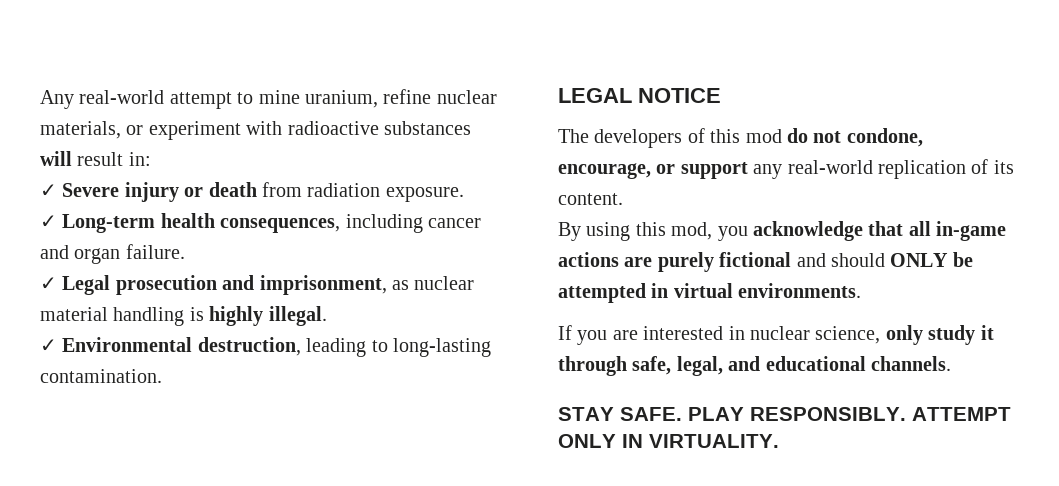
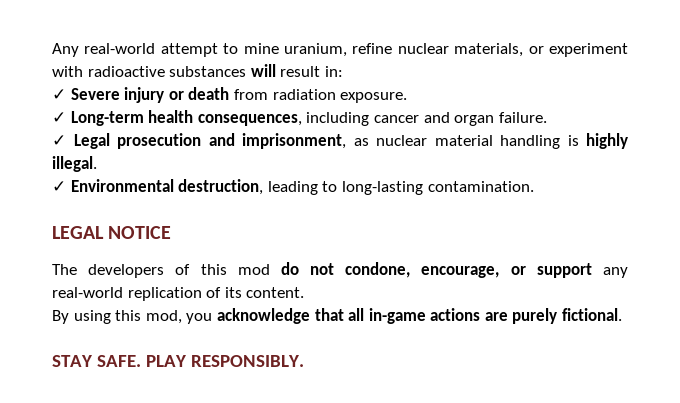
[719,252,973,267] [558,283,862,303] [558,325,994,345] [558,356,951,376] fictional and should ONLY be attempted in virtual environments. // If you are interested in nuclear science, only study it through safe, legal, and educational channels. -> [562,308,623,321] fictional.
[912,407,1011,421] [558,434,779,448] ATTEMPT ONLY IN VIRTUALITY. -> (304, 361) none

